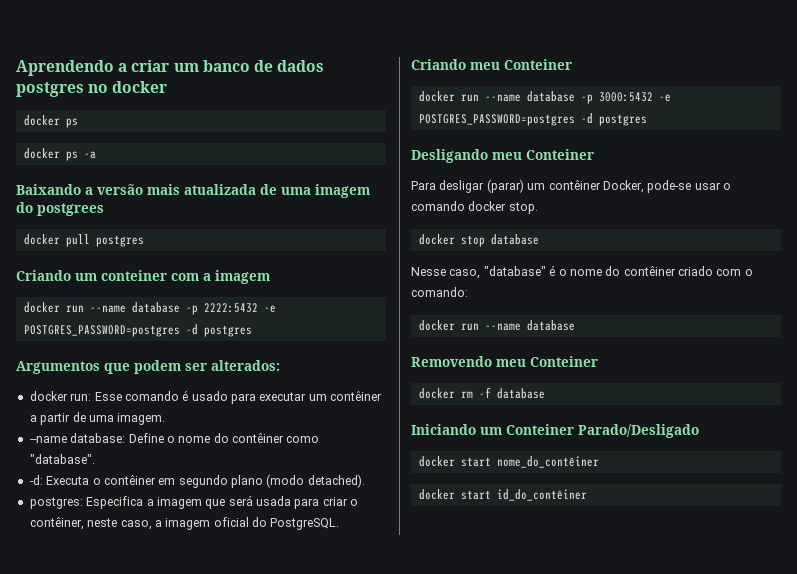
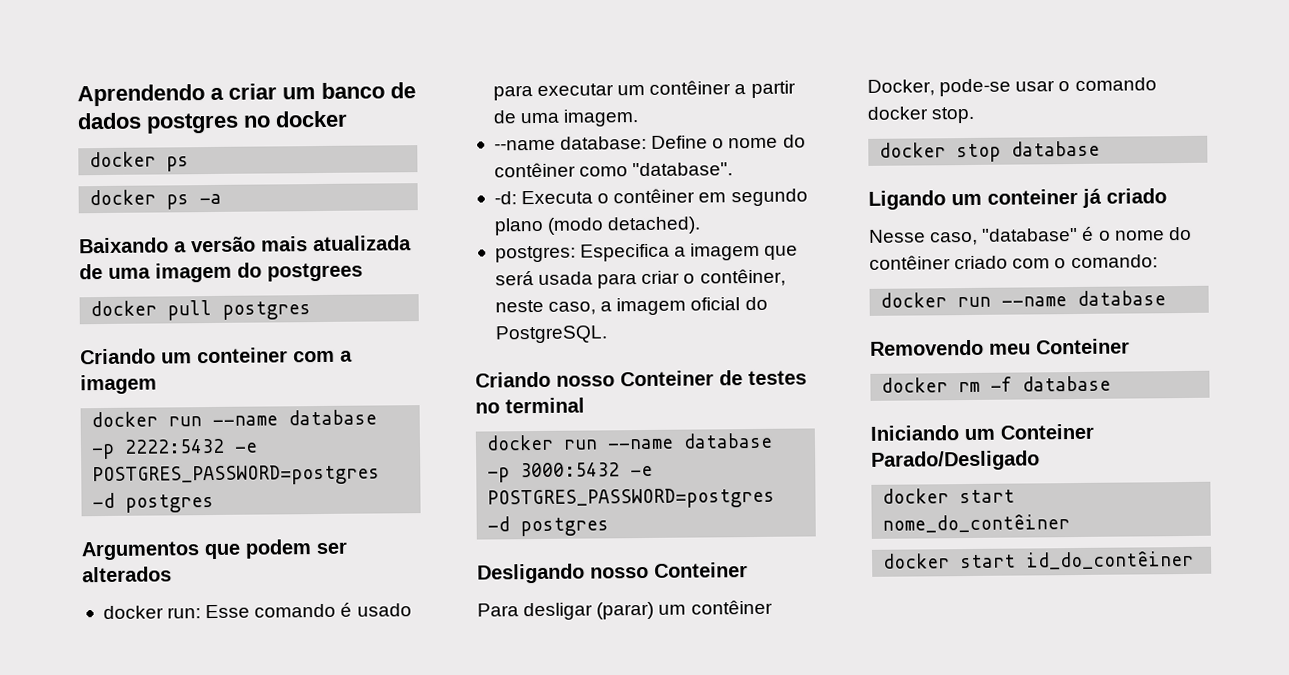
[211,360,280,371] alterados: -> [82,566,172,583] alterados
[470,59,572,70] meu Conteiner -> [556,370,807,387] [475,397,585,414] nosso Conteiner de testes no terminal
[492,152,522,160] meu -> [590,566,649,579] nosso
(539, 239) none -> [868,188,1167,210] // Ligando um conteiner já criado

